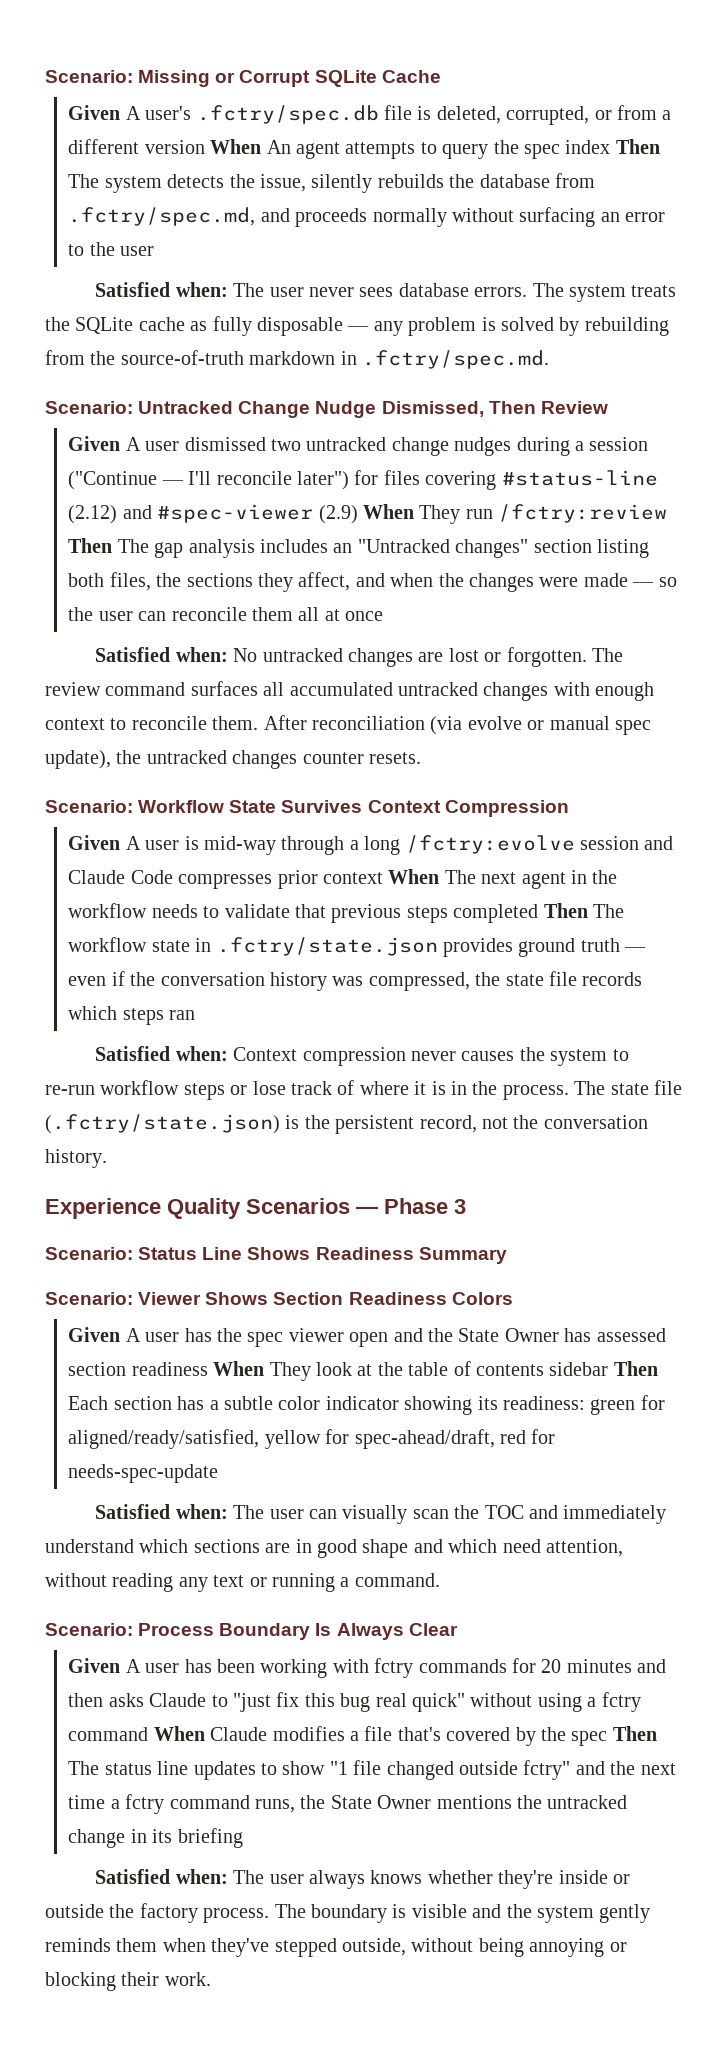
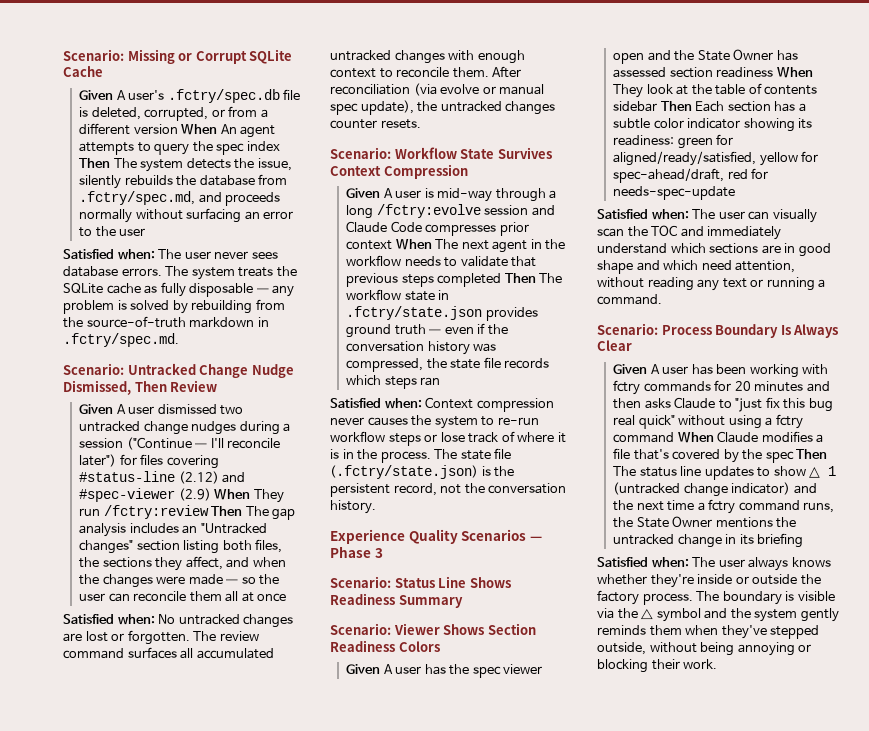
[329,1760,571,1780] "1 file changed outside fctry" -> [809,466,837,478] [613,482,791,497] △ 1 (untracked change indicator)
(467, 1911) none -> [597,608,701,622] via the △ symbol

